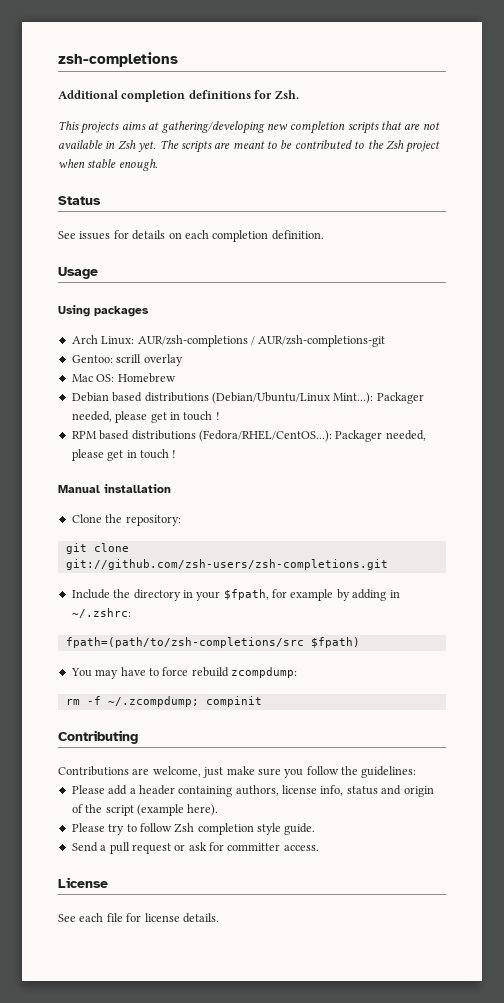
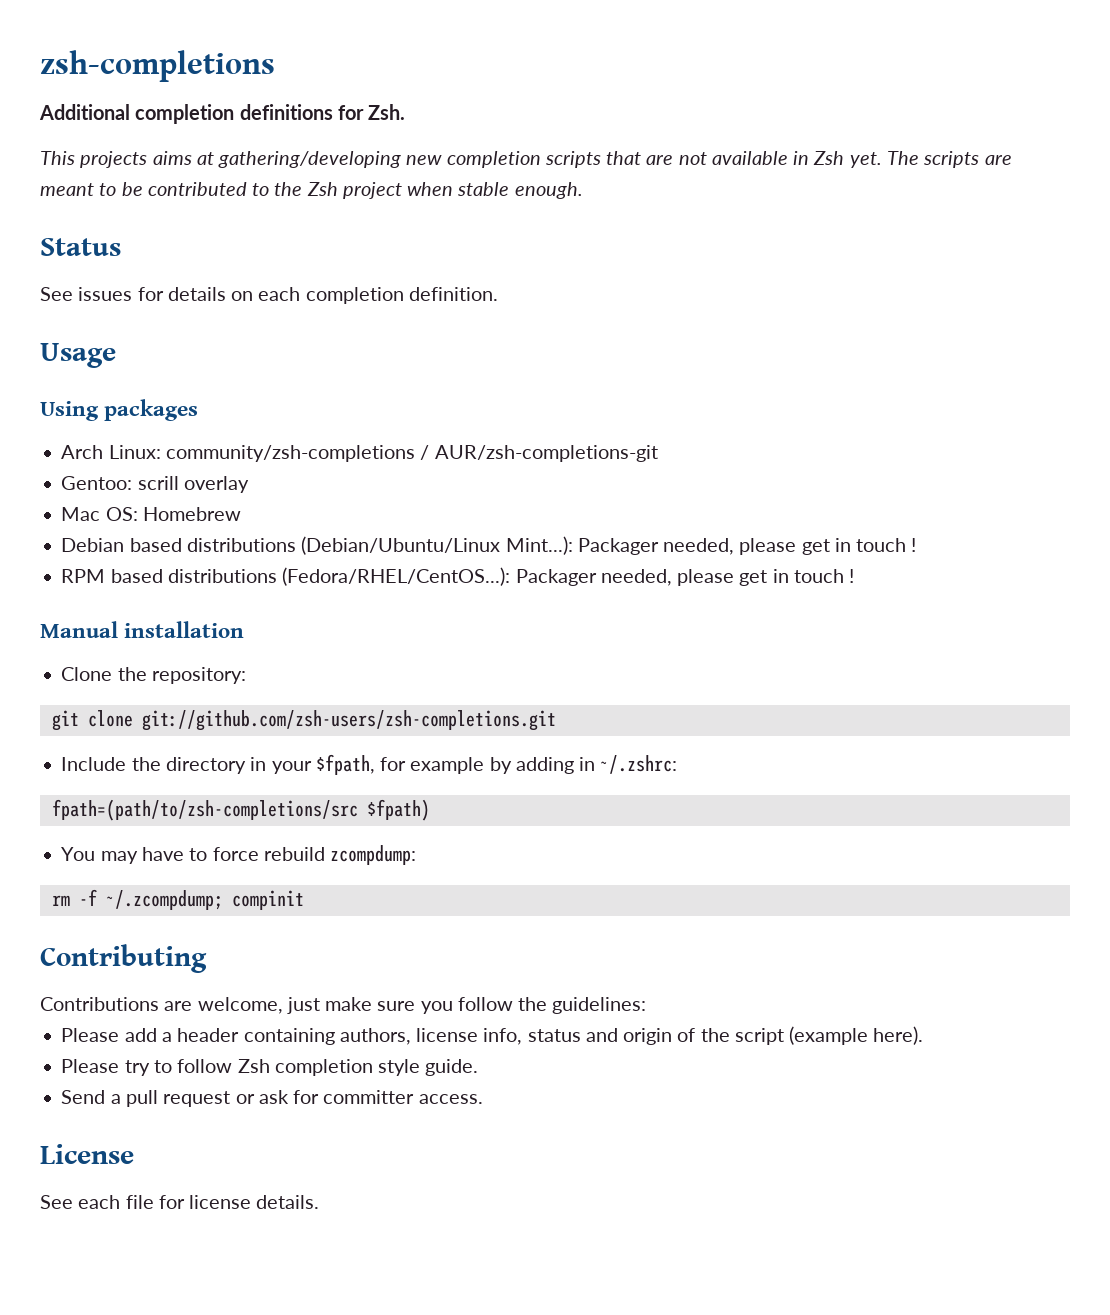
[137,335,248,347] AUR/zsh-completions -> [165,445,415,462] community/zsh-completions

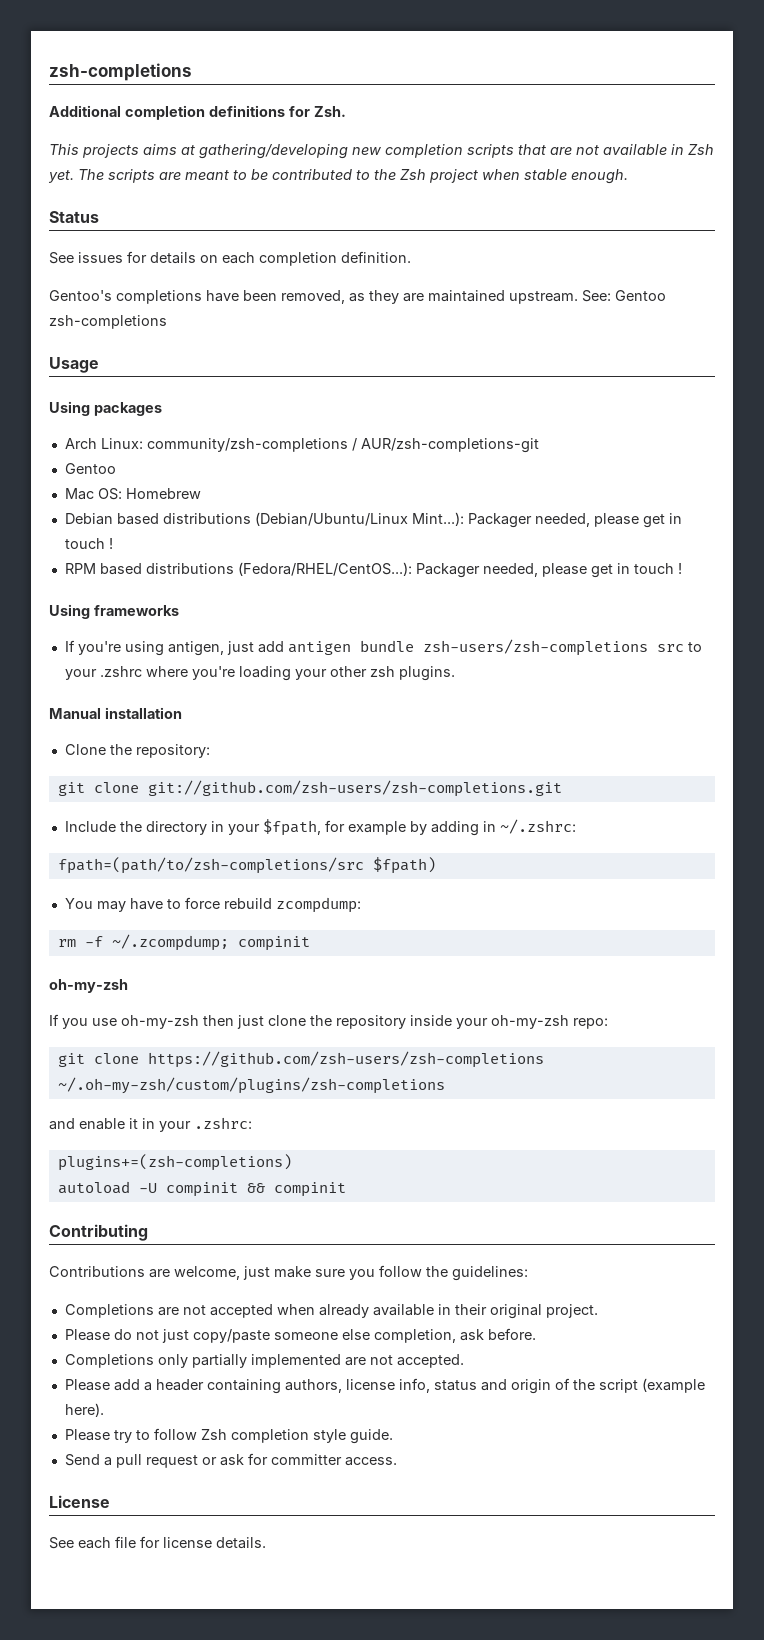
(498, 294) none -> [49,290,666,304] [49,315,167,329] // Gentoo's completions have been removed, as they are maintained upstream. See: Gentoo zsh-completions
[61,476,249,493] Gentoo: scrill overlay -> [64,463,116,474] Gentoo
(855, 576) none -> [49,604,179,619] [64,639,702,656] [64,666,455,681] // Using frameworks // If you're using antigen, just add antigen bundle zsh-users/zsh-completions src to your .zshrc where you're loading your other zsh plugins.
(304, 900) none -> [49,979,128,993] [49,1014,608,1029] [57,1051,544,1068] [57,1077,445,1094] [49,1117,252,1132] [57,1154,292,1171] [57,1181,346,1197] // oh-my-zsh // If you use oh-my-zsh then just clone the repository inside your oh-my-zsh repo: // git clone https://github.com/zsh-users/zsh-completions ~/.oh-my-zsh/custom/plugins/zsh-completions // and enable it in your .zshrc: // plugins+=(zsh-completions) // autoload -U compinit && compinit
(647, 1005) none -> [64,1304,598,1319] [64,1328,536,1343] [64,1354,464,1368] // Completions are not accepted when already available in their original project. // Please do not just copy/paste someone else completion, ask before. // Completions only partially implemented are not accepted.

